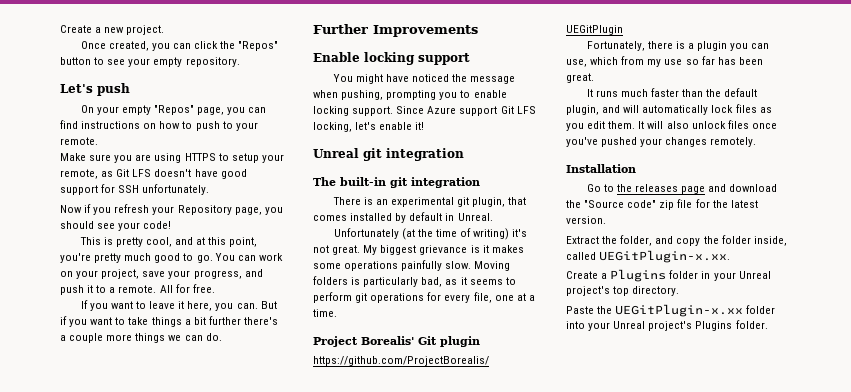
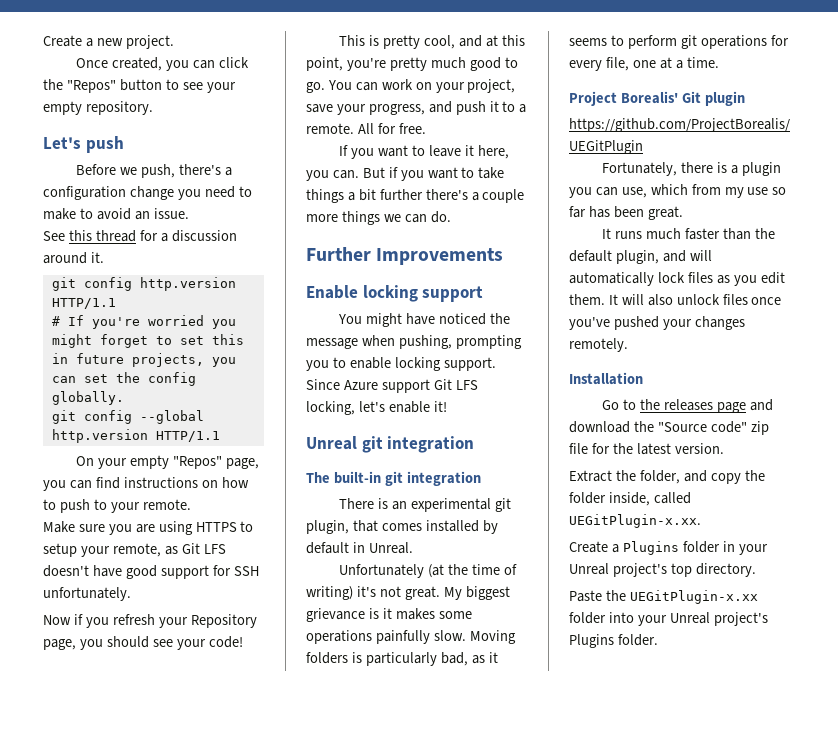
(130, 89) none -> [76,164,233,178] [43,186,252,200] [43,208,189,220] [43,230,237,242] [43,252,104,264] [51,277,236,291] [51,298,116,309] [51,315,236,329] [51,334,244,348] [51,353,236,367] [51,372,196,386] [51,391,124,405] [51,410,204,424] [51,429,220,443] // Before we push, there's a configuration change you need to make to avoid an issue. // See this thread for a discussion around it. // git config http.version HTTP/1.1 // # If you're worried you might forget to set this in future projects, you can set the config globally. // git config --global http.version HTTP/1.1

